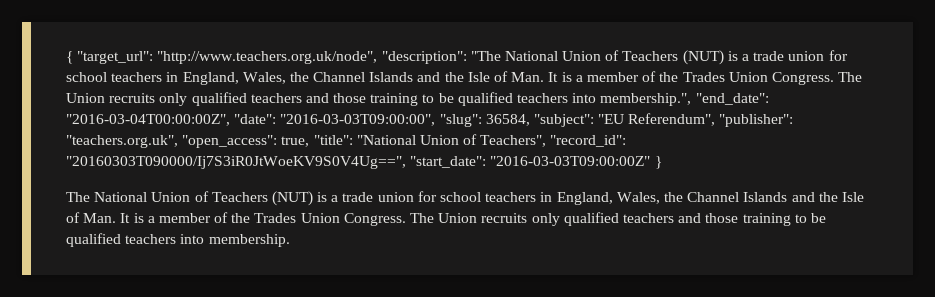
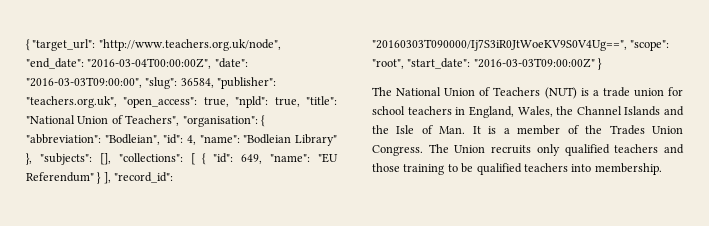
[381,50,848,65] [66,71,863,85] [66,92,692,106] "description": "The National Union of Teachers (NUT) is a trade union for school teachers in England, Wales, the Channel Islands and the Isle of Man. It is a member of the Trades Union Congress. The Union recruits only qualified teachers and those training to be qualified teachers into membership.", -> (281, 45) none
[533,113,716,127] "subject": "EU Referendum", -> (214, 82) none
(310, 141) none -> [235,96,300,108] "npld": true,
[550,135,627,147] [66,156,406,169] "record_id": "20160303T090000/Ij7S3iR0JtWoeKV9S0V4Ug==", -> [182,115,265,127] [26,134,337,146] [26,153,338,165] [26,172,174,184] [372,39,670,51] [372,59,404,69] "organisation": { "abbreviation": "Bodleian", "id": 4, "name": "Bodleian Library" }, "subjects": [], "collections": [ { "id": 649, "name": "EU Referendum" } ], "record_id": "20160303T090000/Ij7S3iR0JtWoeKV9S0V4Ug==", "scope": "root",

